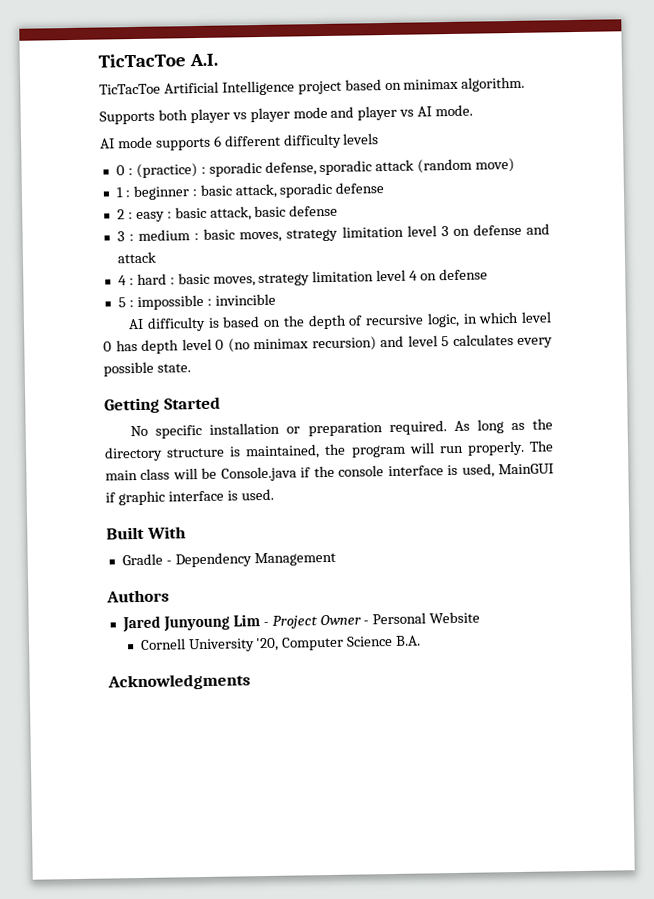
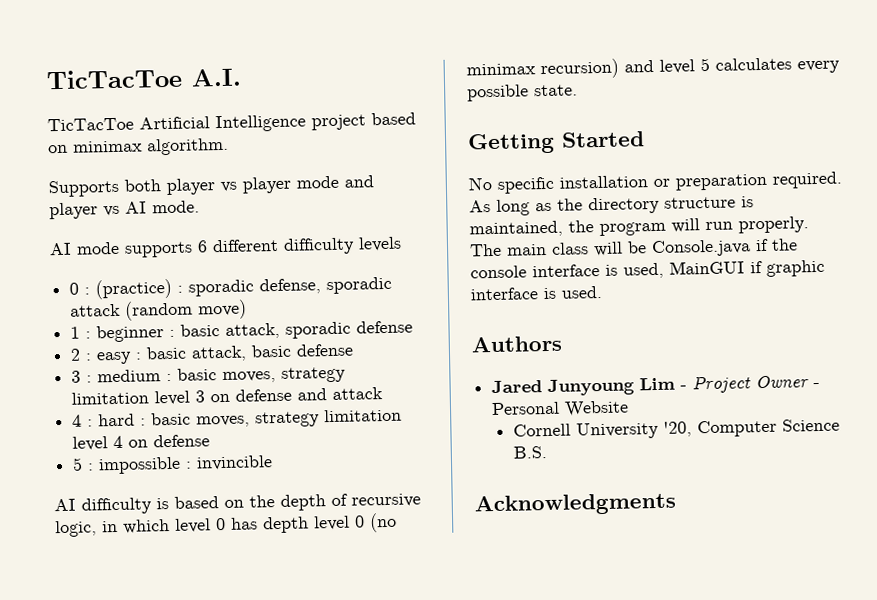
[106,526,186,540] [121,551,336,568] // Built With // Gradle - Dependency Management -> (602, 292) none
[395,635,422,646] B.A. -> [512,446,547,459] B.S.

